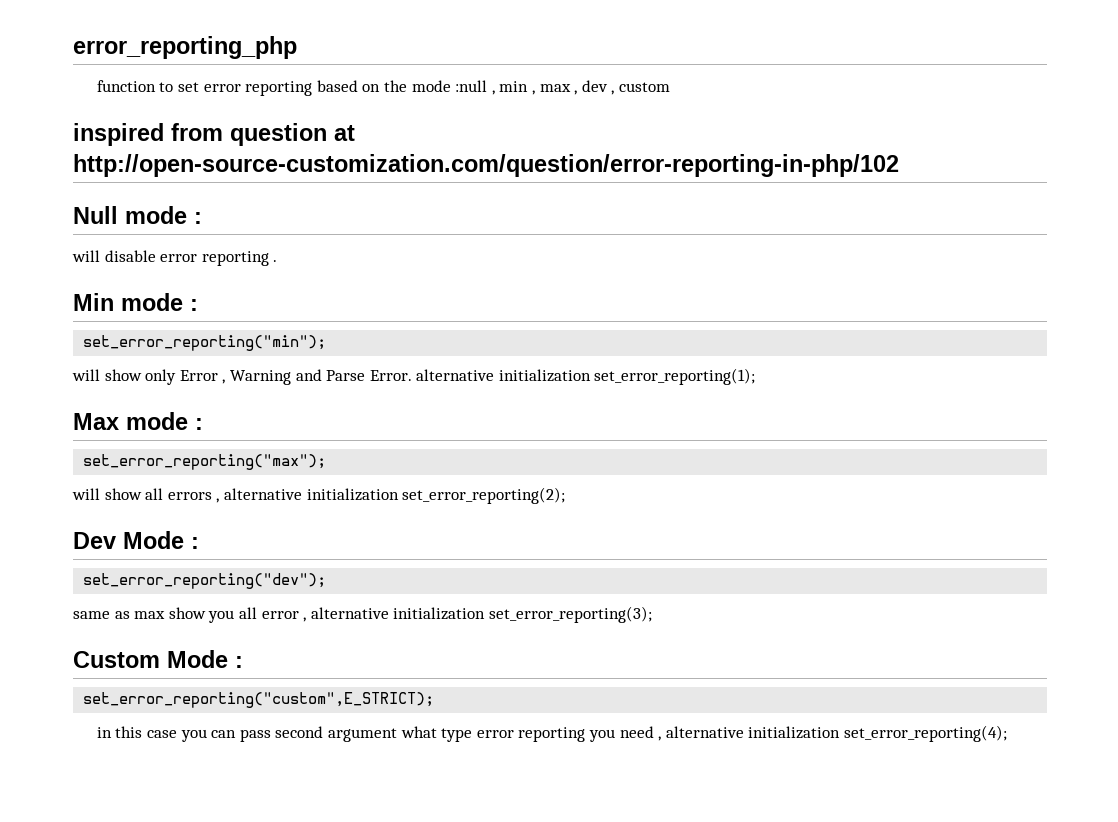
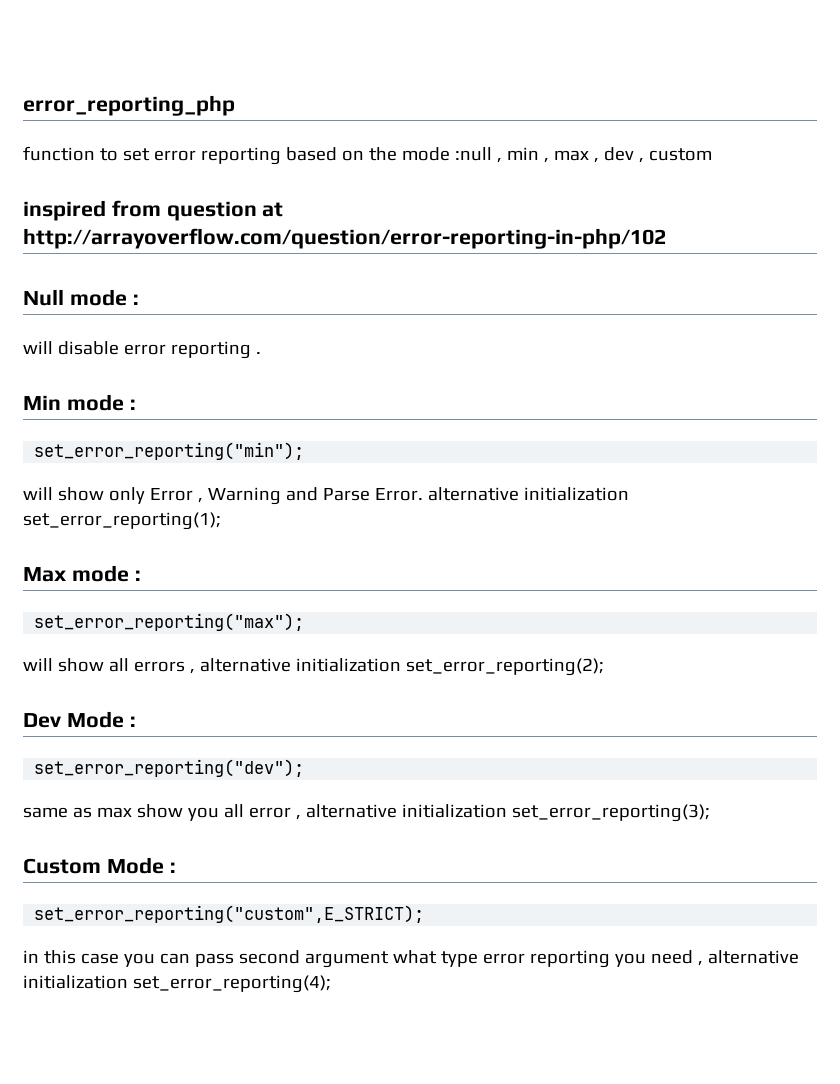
[73,154,899,177] http://open-source-customization.com/question/error-reporting-in-php/102 -> [23,228,666,249] http://arrayoverflow.com/question/error-reporting-in-php/102

